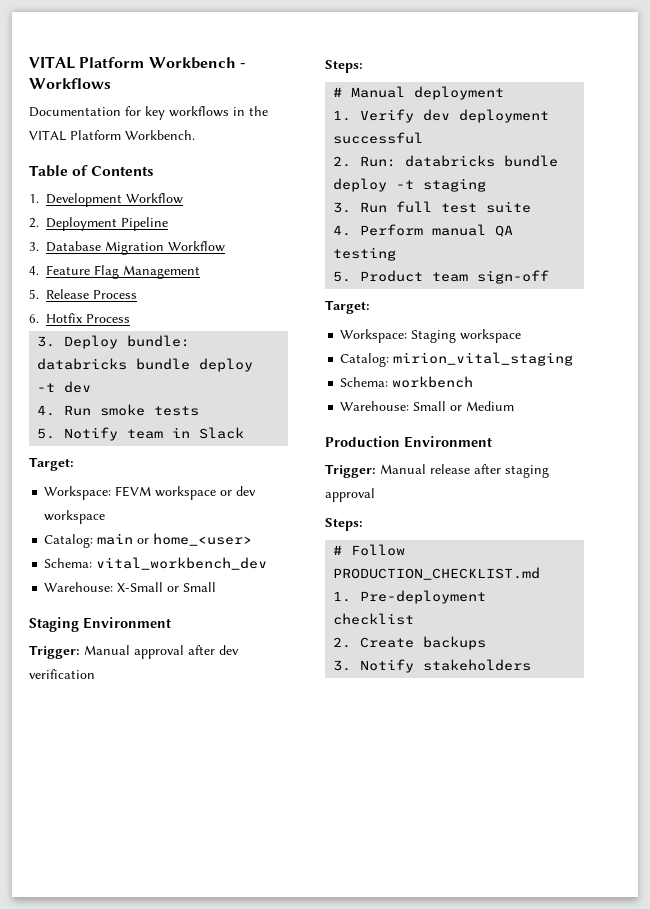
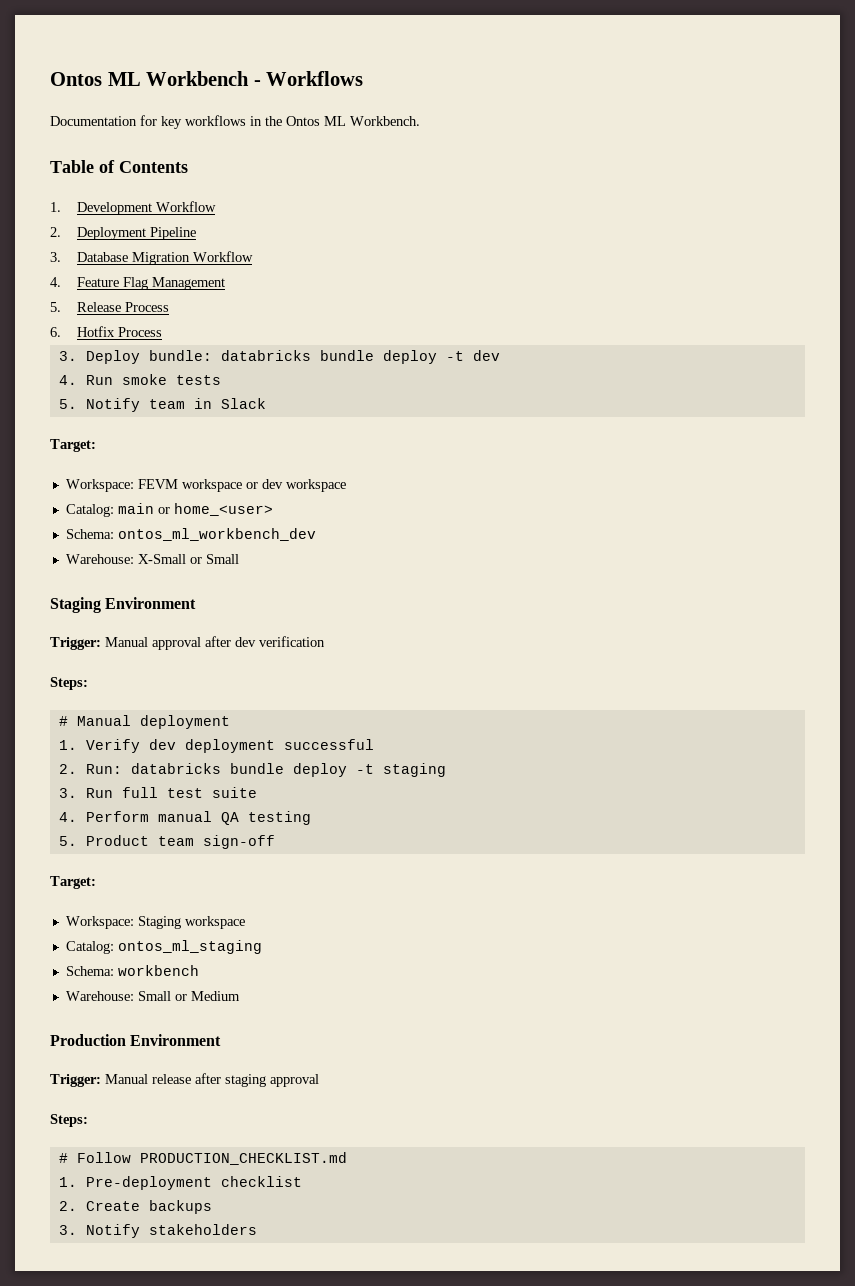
[29,56,145,69] VITAL Platform -> [50,72,141,86] Ontos ML
[29,130,121,141] VITAL Platform -> [286,116,346,126] Ontos ML
[96,557,268,570] vital_workbench_dev -> [117,528,316,541] ontos_ml_workbench_dev
[393,352,574,366] mirion_vital_staging -> [117,940,262,954] ontos_ml_staging

